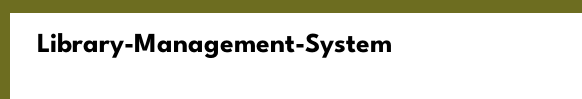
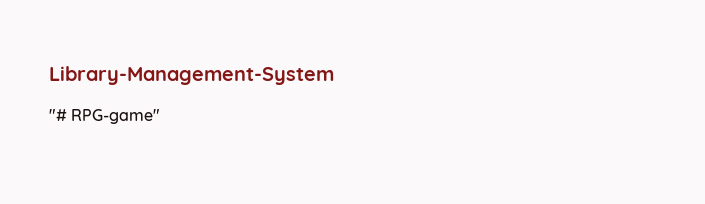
(392, 46) none -> [49,109,161,124] // "# RPG-game"

